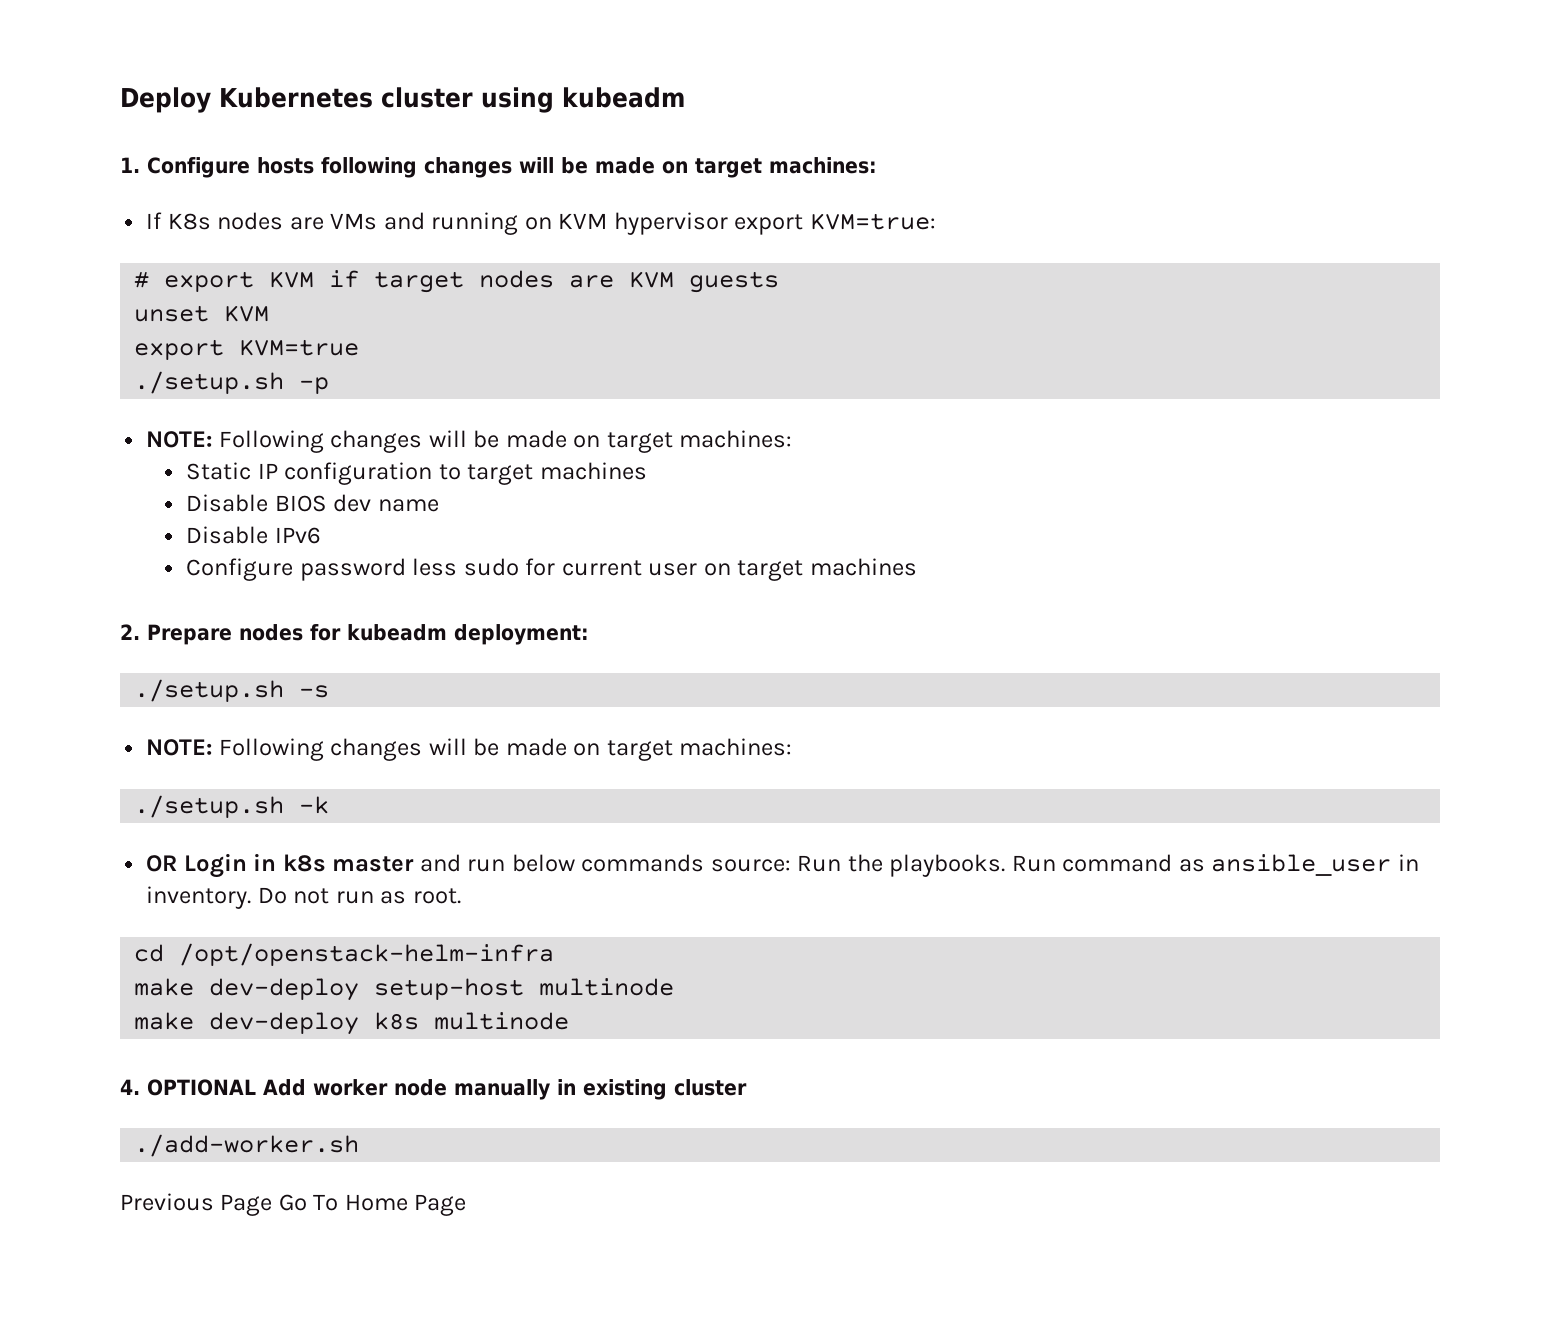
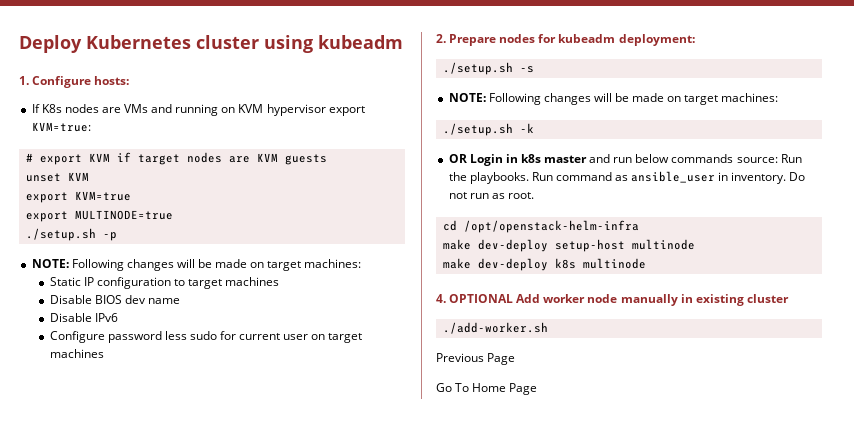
[257,157,877,178] hosts following changes will be made on target machines: -> [94,76,130,85] hosts:
(360, 347) none -> [25,210,173,222] // export MULTINODE=true
(273, 1205) none -> (516, 359) //

